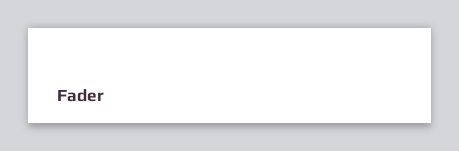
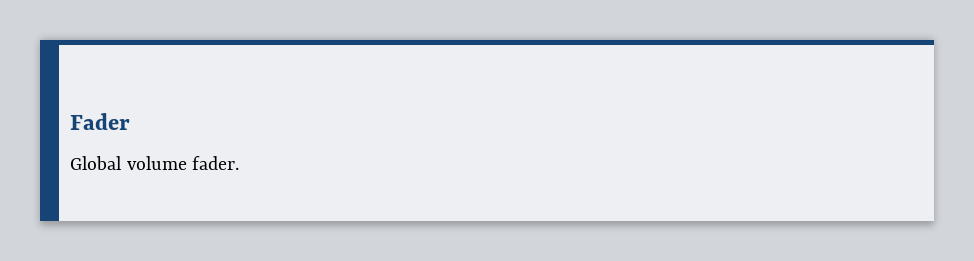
(104, 95) none -> [70,156,240,170] // Global volume fader.

